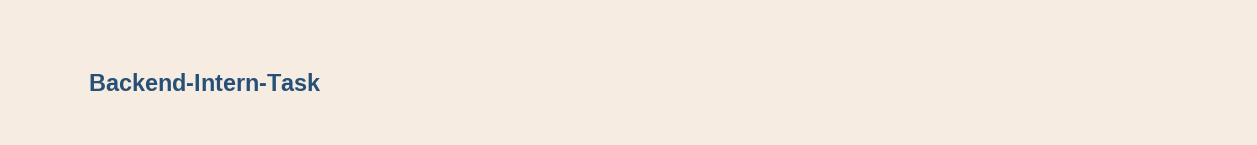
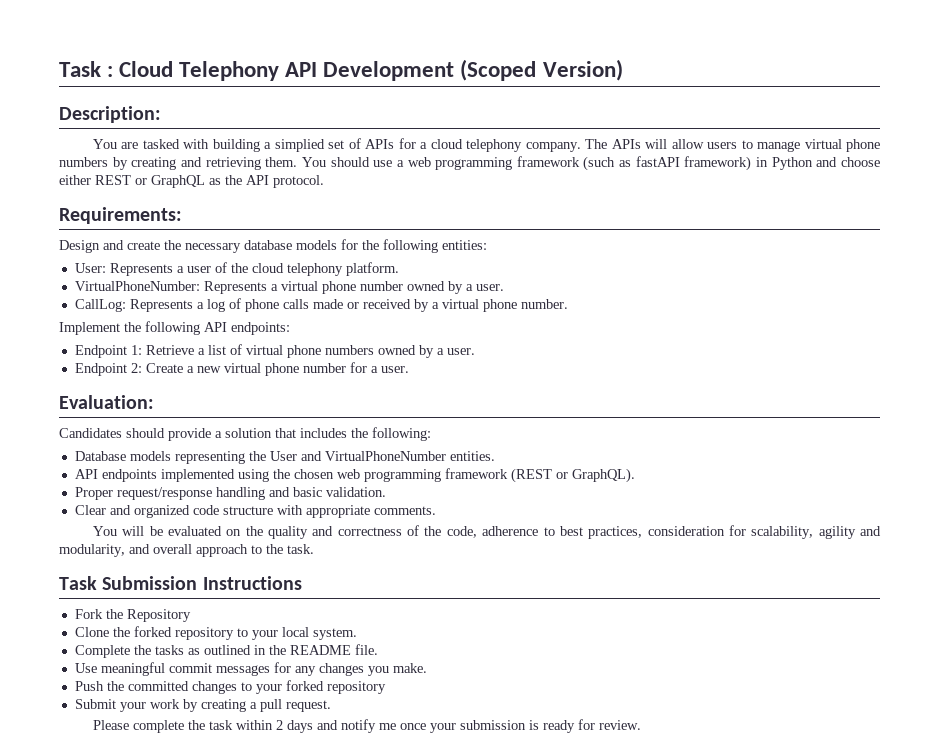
[89,73,321,91] Backend-Intern-Task -> [59,59,623,81] [59,106,161,123] [92,138,880,152] [59,156,880,171] [59,175,324,188] [59,207,182,224] [59,239,487,253] [74,262,399,276] [74,281,504,294] [74,298,568,312] [59,321,290,335] [74,344,475,358] [74,362,409,376] [59,395,154,409] [59,427,431,441] [74,451,495,464] [74,468,635,483] [74,487,386,500] [74,505,436,518] [92,525,882,539] [59,544,314,557] [59,576,302,590] [74,609,191,622] [74,626,357,640] [74,644,378,658] [74,662,427,676] [74,680,386,694] [74,699,331,712] [92,719,641,733] Task : Cloud Telephony API Development (Scoped Version) // Description: // You are tasked with building a simplied set of APIs for a cloud telephony company. The APIs will allow users to manage virtual phone numbers by creating and retrieving them. You should use a web programming framework (such as fastAPI framework) in Python and choose either REST or GraphQL as the API protocol. // Requirements: // Design and create the necessary database models for the following entities: // User: Represents a user of the cloud telephony platform. // VirtualPhoneNumber: Represents a virtual phone number owned by a user. // CallLog: Represents a log of phone calls made or received by a virtual phone number. // Implement the following API endpoints: // Endpoint 1: Retrieve a list of virtual phone numbers owned by a user. // Endpoint 2: Create a new virtual phone number for a user. // Evaluation: // Candidates should provide a solution that includes the following: // Database models representing the User and VirtualPhoneNumber entities. // API endpoints implemented using the chosen web programming framework (REST or GraphQL). // Proper request/response handling and basic validation. // Clear and organized code structure with appropriate comments. // You will be evaluated on the quality and correctness of the code, adherence to best practices, consideration for scalability, agility and modularity, and overall approach to the task. // Task Submission Instructions // Fork the Repository // Clone the forked repository to your local system. // Complete the tasks as outlined in the README file. // Use meaningful commit messages for any changes you make. // Push the committed changes to your forked repository // Submit your work by creating a pull request. // Please complete the task within 2 days and notify me once your submission is ready for review.

